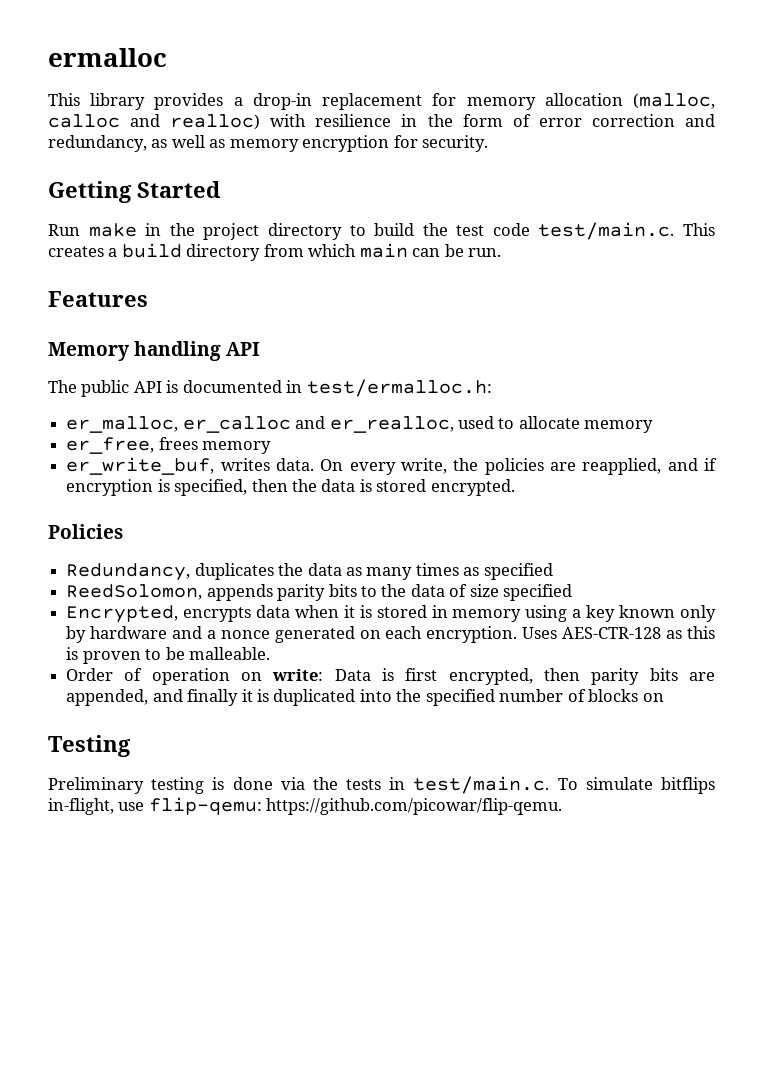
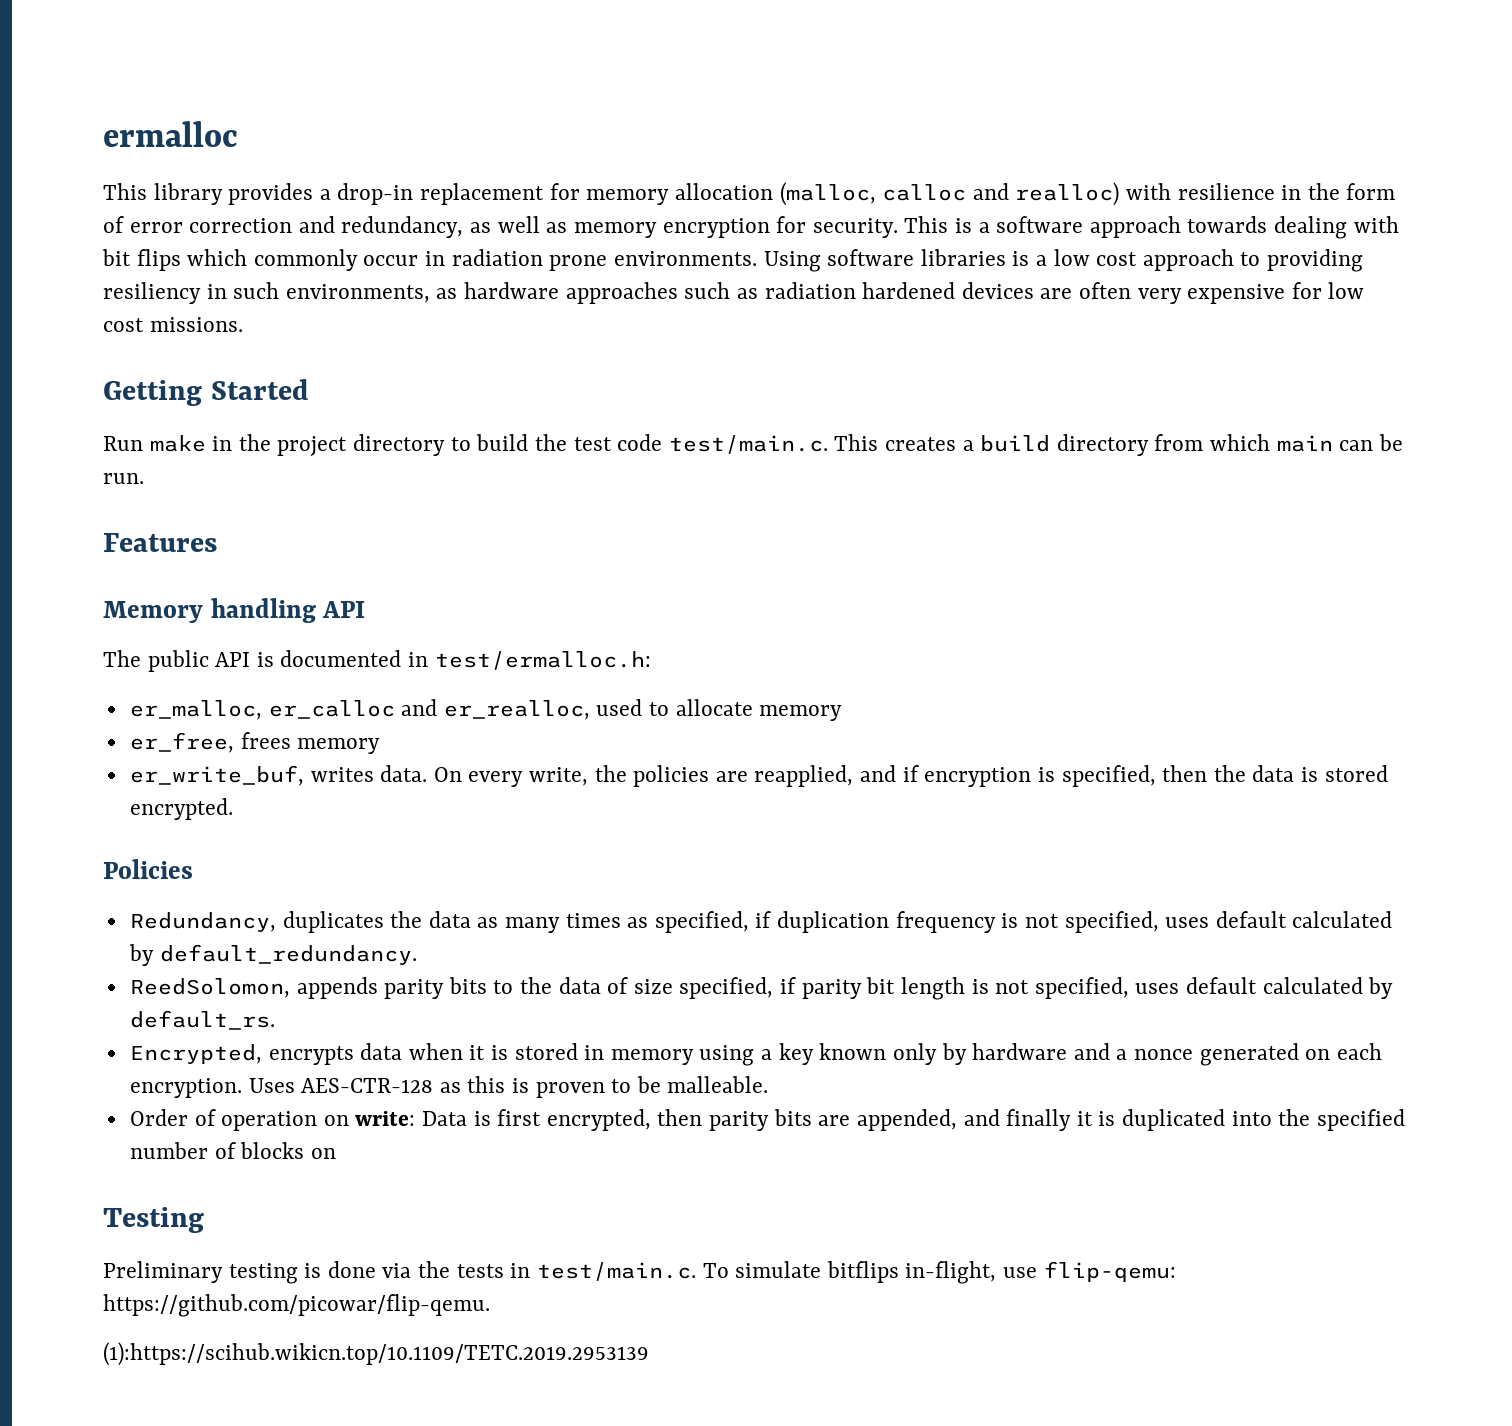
(489, 143) none -> [904,216,1399,239] [102,249,1364,272] [103,282,1365,304] [103,317,243,332] This is a software approach towards dealing with bit flips which commonly occur in radiation prone environments. Using software libraries is a low cost approach to providing resiliency in such environments, as hardware approaches such as radiation hardened devices are often very expensive for low cost missions.
[483,563,553,580] specified -> [654,911,1393,933] [128,944,417,966] specified, if duplication frequency is not specified, uses default calculated by default_redundancy.
[503,584,573,601] specified -> [679,977,1394,1000] [129,1010,275,1030] specified, if parity bit length is not specified, uses default calculated by default_rs.
(563, 806) none -> [103,1342,649,1366] // (1):https://scihub.wikicn.top/10.1109/TETC.2019.2953139

